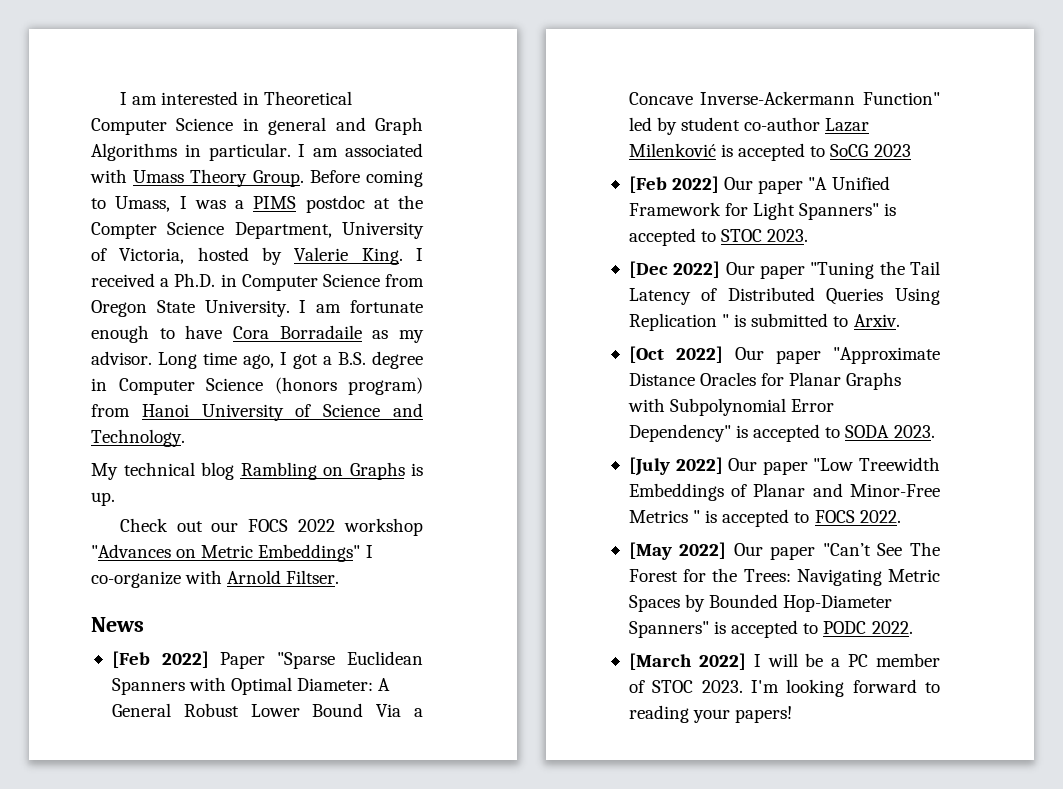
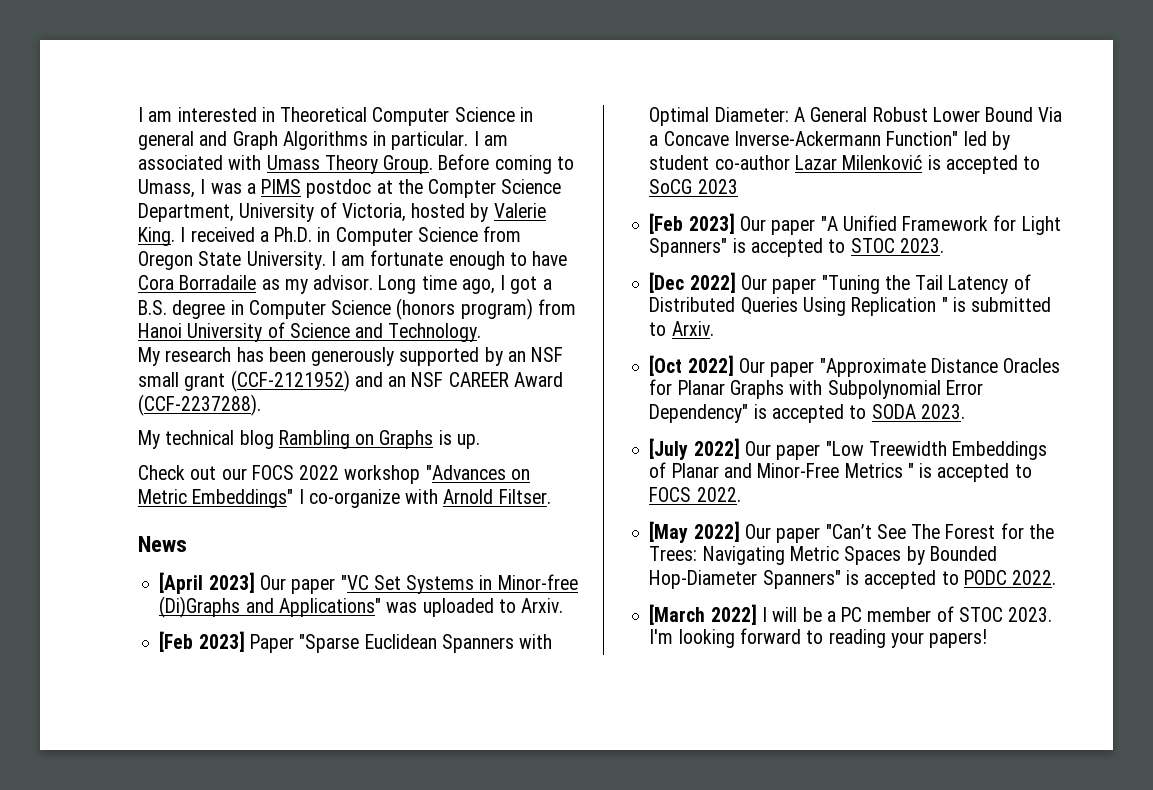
(185, 438) none -> [138,347,564,366] [138,370,563,392] [138,394,261,416] // My research has been generously supported by an NSF small grant (CCF-2121952) and an NSF CAREER Award (CCF-2237288).
[111,651,209,668] // [Feb 2022] -> [159,572,578,594] [159,596,564,618] [159,631,245,652] // [April 2023] Our paper "VC Set Systems in Minor-free (Di)Graphs and Applications" was uploaded to Arxiv. // [Feb 2023]
[672,176,720,193] 2022] -> [688,213,735,234] 2023]

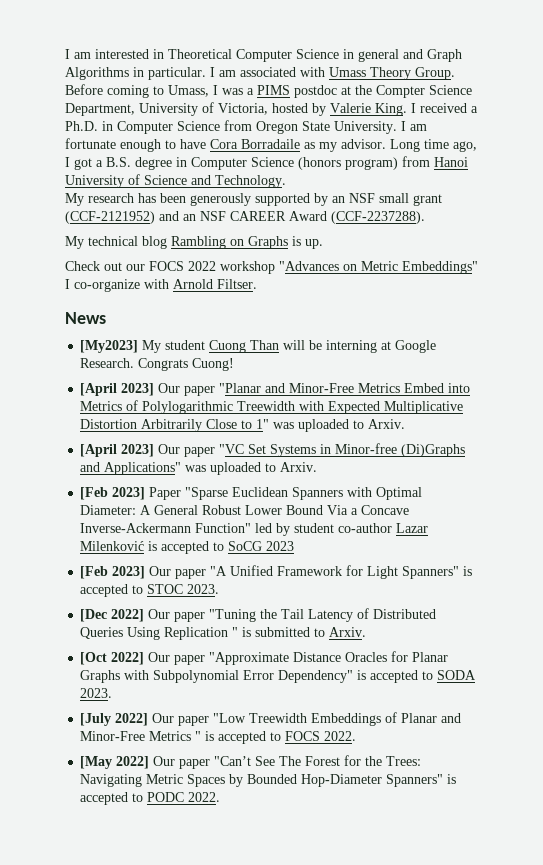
(187, 544) none -> [80,340,437,353] [80,358,235,371] [80,383,471,396] [80,400,464,414] [80,419,406,432] // [My2023] My student Cuong Than will be interning at Google Research. Congrats Cuong! // [April 2023] Our paper "Planar and Minor-Free Metrics Embed into Metrics of Polylogarithmic Treewidth with Expected Multiplicative Distortion Arbitrarily Close to 1" was uploaded to Arxiv.
[649,604,1053,625] [649,628,988,648] // [March 2022] I will be a PC member of STOC 2023. I'm looking forward to reading your papers! -> (221, 797) none

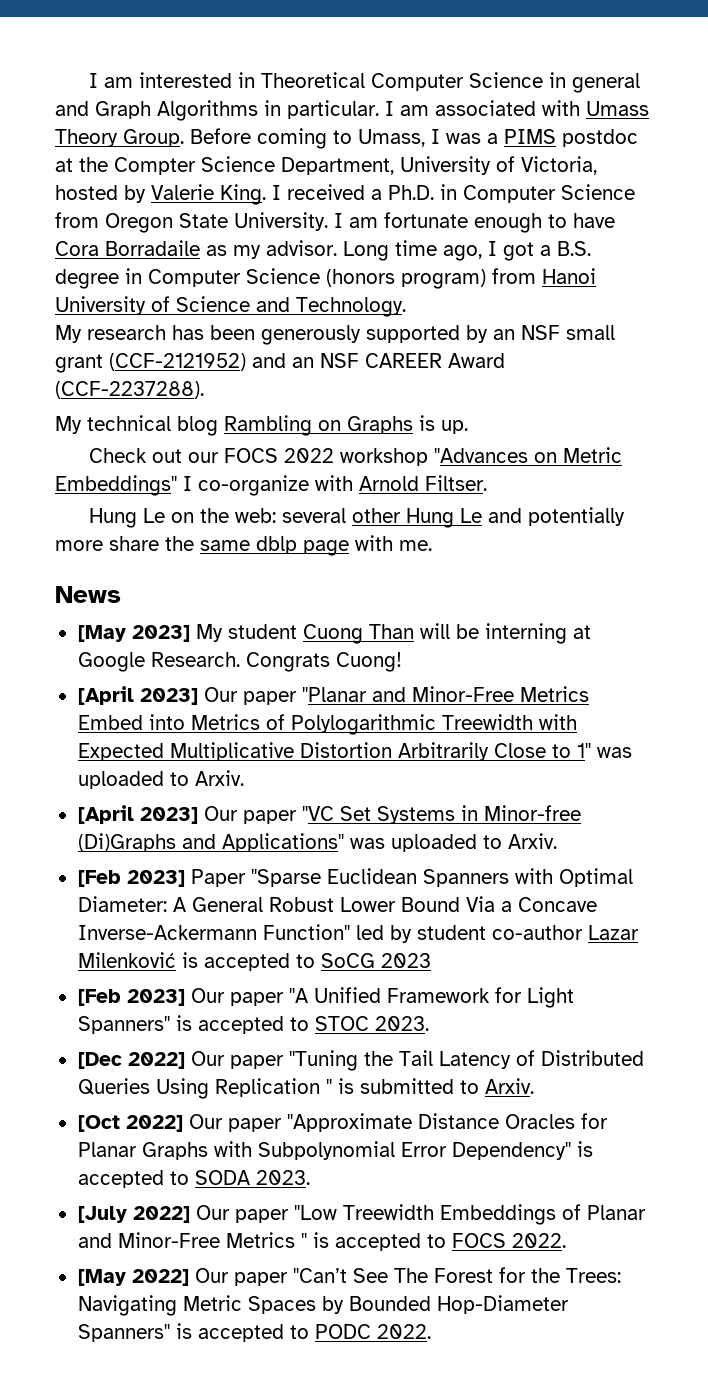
(257, 284) none -> [88,507,625,528] [55,535,432,556] // Hung Le on the web: several other Hung Le and potentially more share the same dblp page with me.
[80,340,139,353] [My2023] -> [77,625,190,642] [May 2023]

